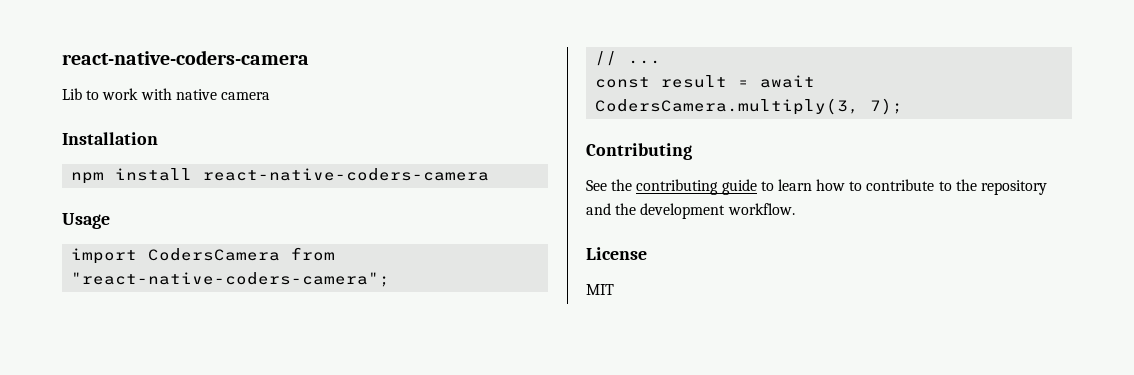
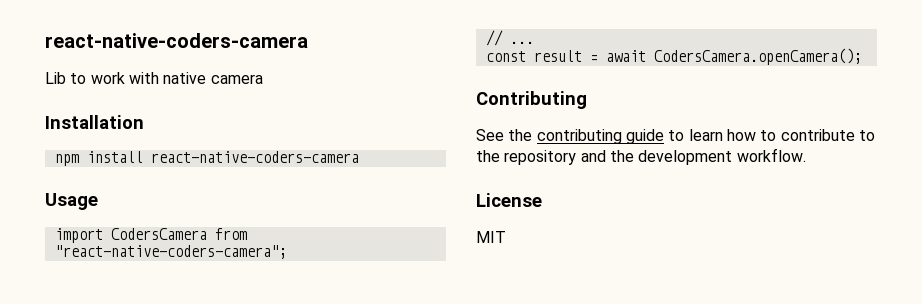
[595,98,904,115] CodersCamera.multiply(3, 7); -> [653,48,862,65] CodersCamera.openCamera();

